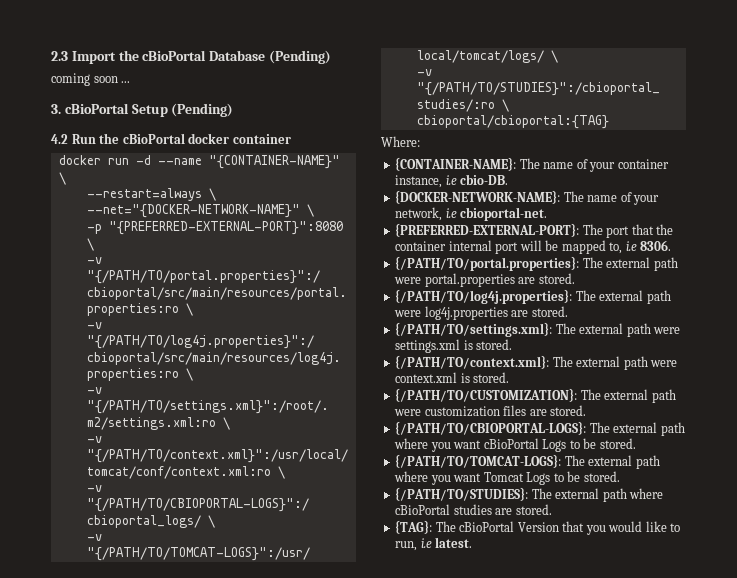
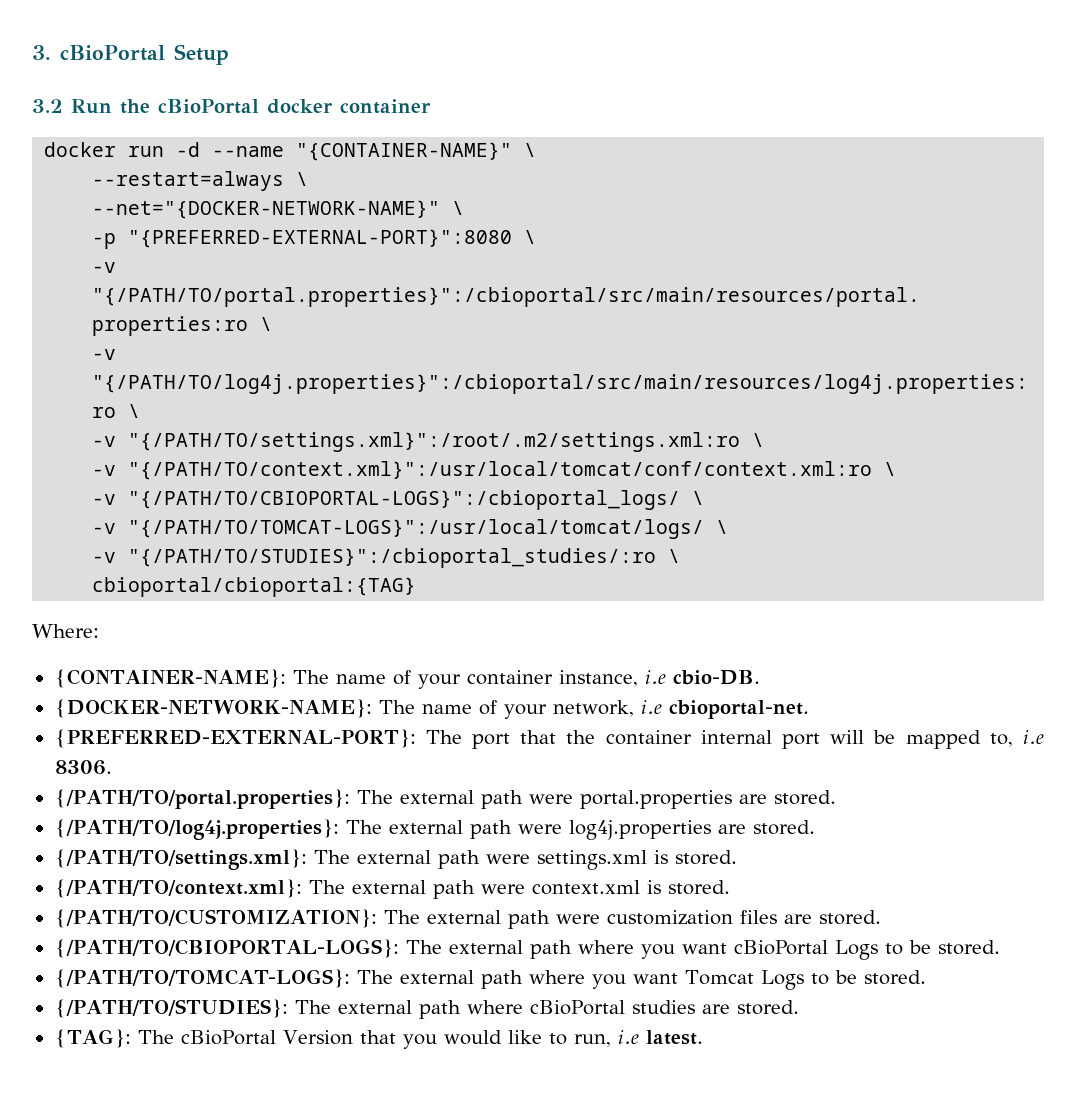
[51,50,331,64] [51,73,131,86] 2.3 Import the cBioPortal Database (Pending) // coming soon ... // -> (32, 52) none
[171,103,234,117] [51,134,68,144] (Pending) // 4.2 -> [32,99,63,113] // 3.2

